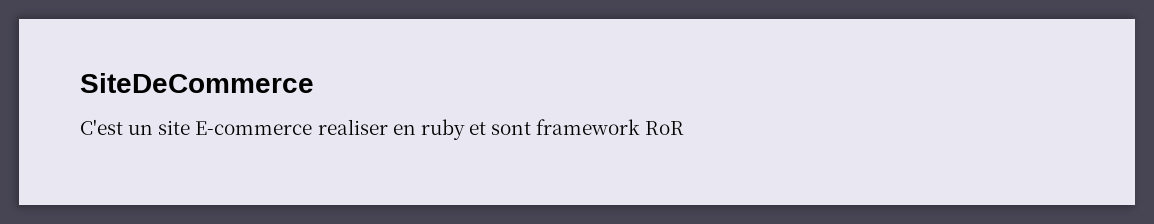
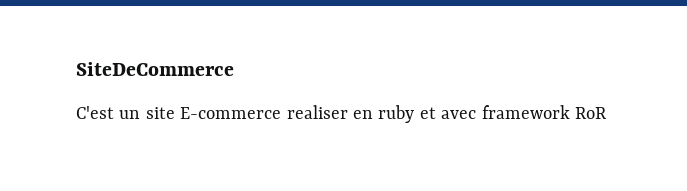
[491,122,532,135] sont -> [441,110,477,119] avec

